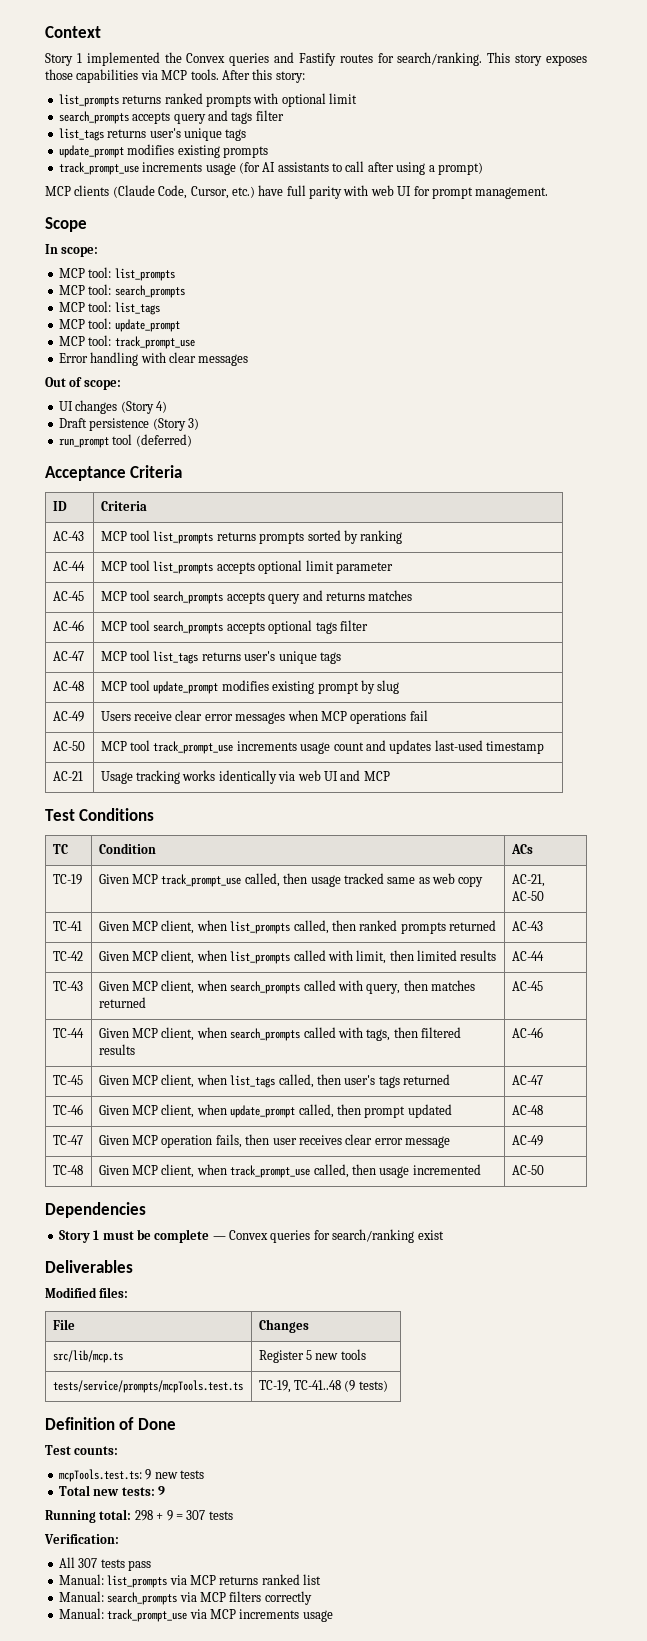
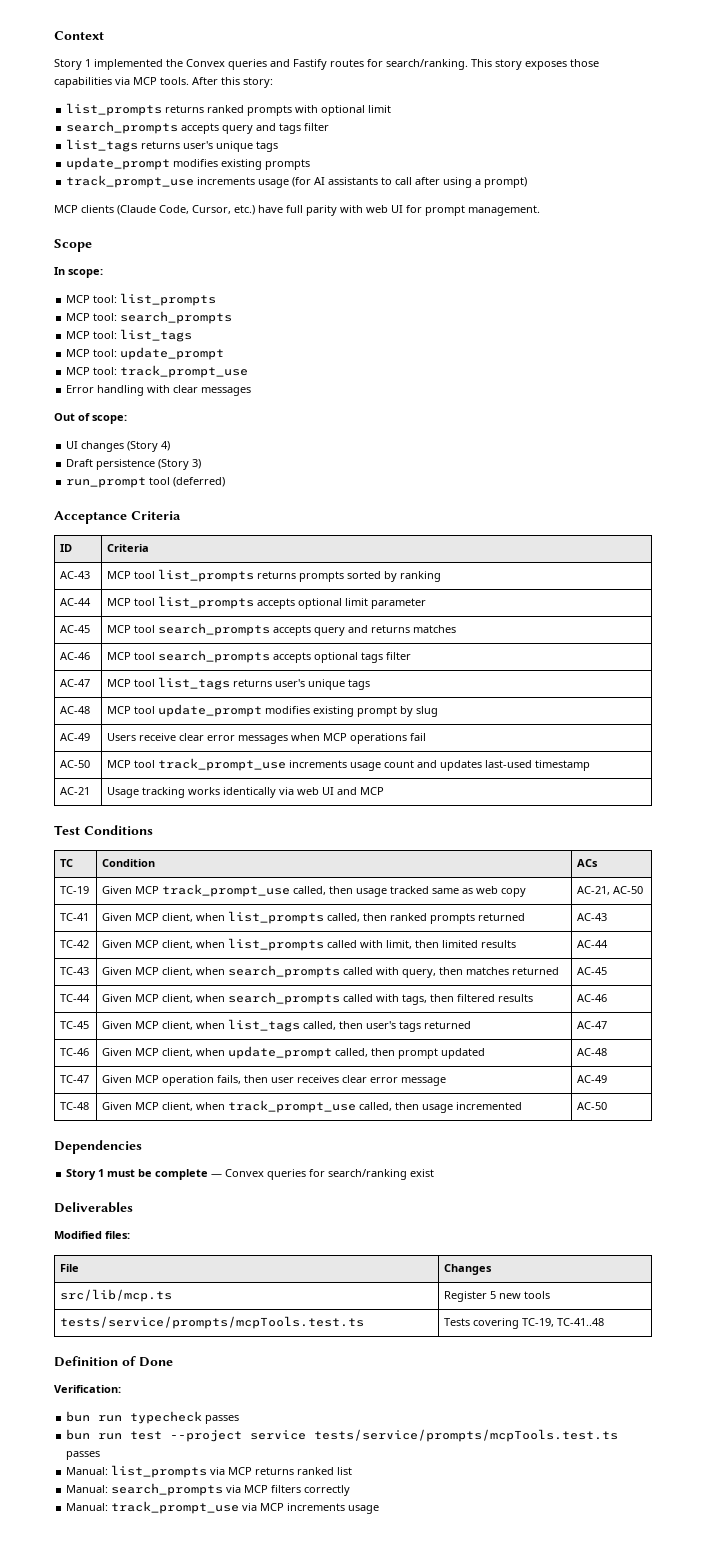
(243, 1386) none -> [444,1318,520,1329] Tests covering
[344,1380,388,1392] (9 tests) -> (605, 1322) none
[45,1445,119,1455] [58,1469,204,1482] [58,1485,165,1496] [45,1509,233,1523] [44,1534,119,1544] [58,1557,151,1571] Test counts: // mcpTools.test.ts: 9 new tests // Total new tests: 9 // Running total: 298 + 9 = 307 tests // Verification: // All 307 tests pass -> [54,1385,121,1393] [66,1411,240,1424] [66,1429,619,1442] [66,1451,101,1460] Verification: // bun run typecheck passes // bun run test --project service tests/service/prompts/mcpTools.test.ts passes

